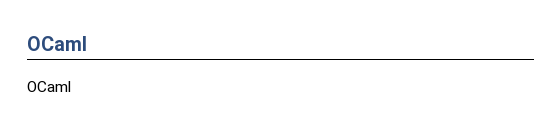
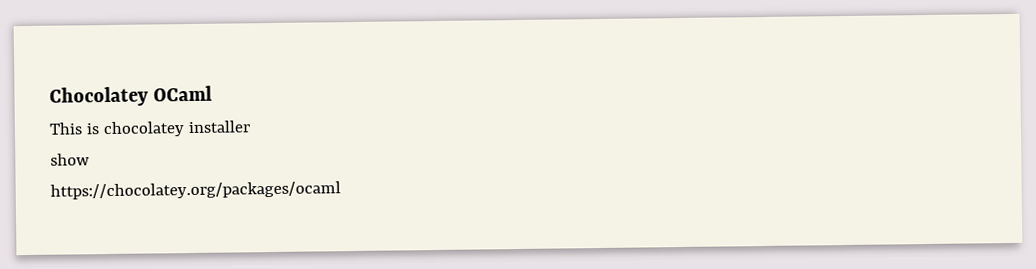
(27, 43) none -> [49,86,149,107] Chocolatey
[27,81,71,92] OCaml -> [49,120,250,138] [50,153,90,166] [50,181,341,200] This is chocolatey installer // show // https://chocolatey.org/packages/ocaml

